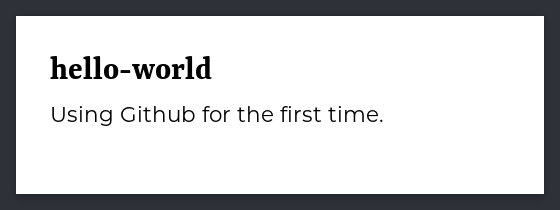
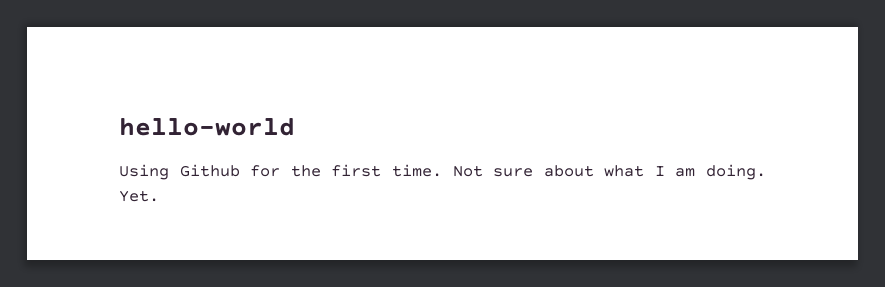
(384, 114) none -> [452,164,767,180] [119,190,159,202] Not sure about what I am doing. Yet.

